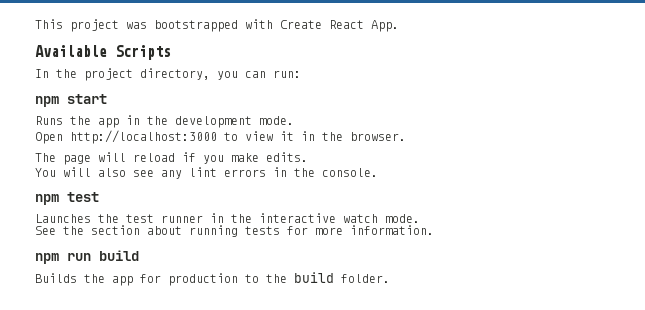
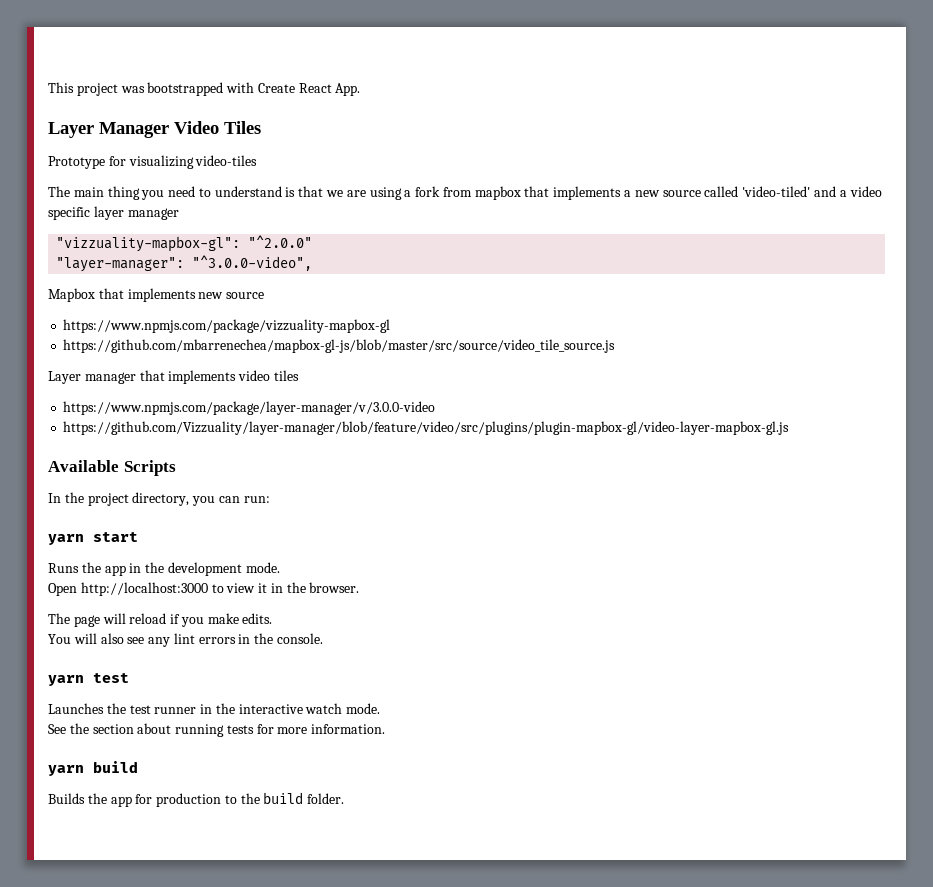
(399, 26) none -> [48,121,261,138] [48,155,258,169] [48,186,882,200] [48,206,179,220] [56,235,313,252] [56,255,313,272] [48,288,265,302] [63,319,391,333] [63,339,616,353] [48,370,299,384] [63,401,436,415] [63,421,790,435] // Layer Manager Video Tiles // Prototype for visualizing video-tiles // The main thing you need to understand is that we are using a fork from mapbox that implements a new source called 'video-tiled' and a video specific layer manager // "vizzuality-mapbox-gl": "^2.0.0" // "layer-manager": "^3.0.0-video", // Mapbox that implements new source // https://www.npmjs.com/package/vizzuality-mapbox-gl // https://github.com/mbarrenechea/mapbox-gl-js/blob/master/src/source/video_tile_source.js // Layer manager that implements video tiles // https://www.npmjs.com/package/layer-manager/v/3.0.0-video // https://github.com/Vizzuality/layer-manager/blob/feature/video/src/plugins/plugin-mapbox-gl/video-layer-mapbox-gl.js
[35,96,59,107] npm -> [48,534,84,545] yarn
[35,194,59,205] npm -> [48,675,84,686] yarn
[35,253,91,264] npm run -> [48,765,84,776] yarn

